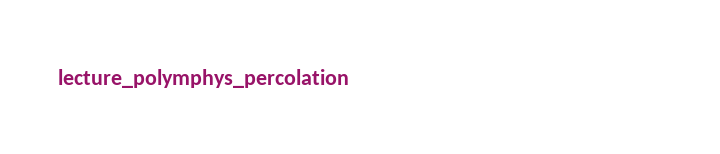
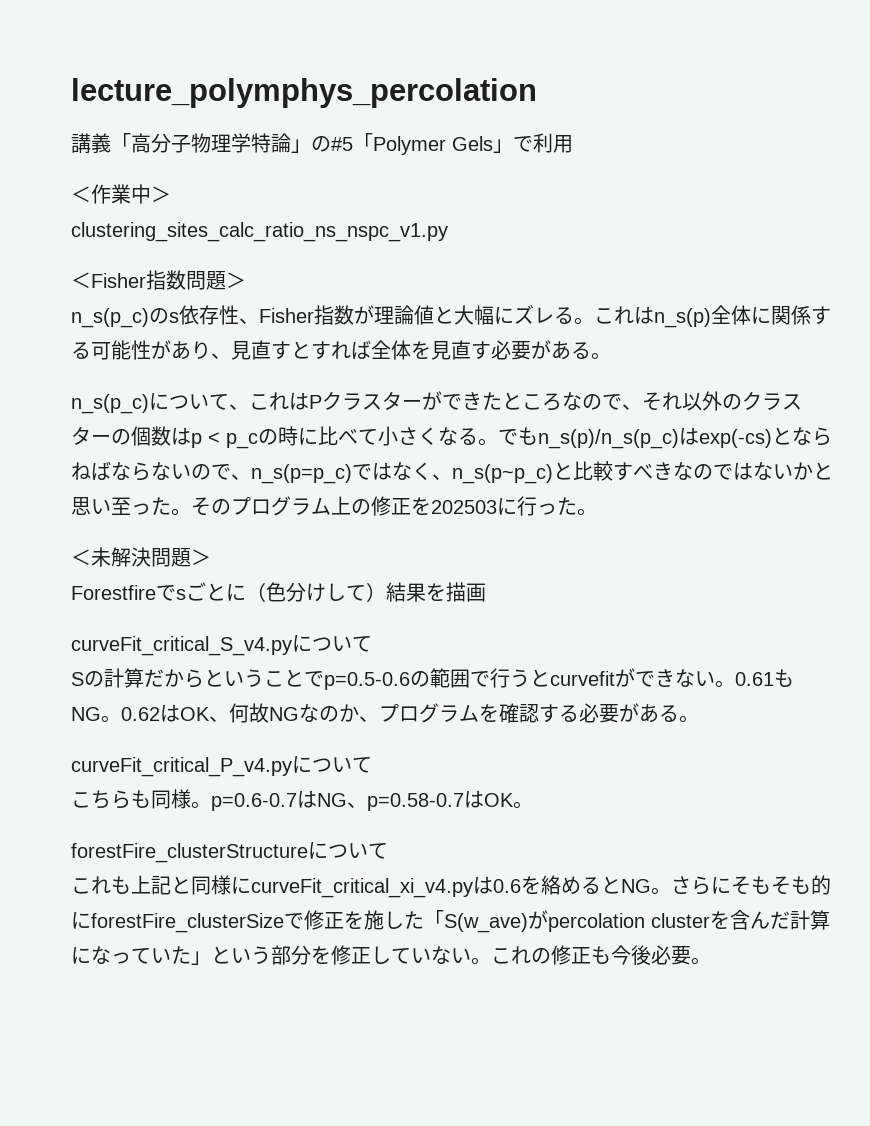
(349, 78) none -> [71,133,573,155] [71,184,171,204] [71,222,448,242] [71,270,246,290] [71,305,831,328] [71,340,611,360] [71,391,802,414] [71,426,832,449] [71,461,833,484] [71,496,597,516] [71,547,211,567] [71,582,486,602] [71,635,372,656] [71,668,794,690] [71,703,699,723] [71,756,372,777] [71,789,533,811] [71,842,388,863] [71,875,831,898] [71,910,830,933] [71,945,711,965] // 講義「高分子物理学特論」の#5「Polymer Gels」で利用 // ＜作業中＞ // clustering_sites_calc_ratio_ns_nspc_v1.py // ＜Fisher指数問題＞ // n_s(p_c)のs依存性、Fisher指数が理論値と大幅にズレる。これはn_s(p)全体に関係する可能性があり、見直すとすれば全体を見直す必要がある。 // n_s(p_c)について、これはPクラスターができたところなので、それ以外のクラスターの個数はp < p_cの時に比べて小さくなる。でもn_s(p)/n_s(p_c)はexp(-cs)とならねばならないので、n_s(p=p_c)ではなく、n_s(p~p_c)と比較すべきなのではないかと思い至った。そのプログラム上の修正を202503に行った。 // ＜未解決問題＞ // Forestfireでsごとに（色分けして）結果を描画 // curveFit_critical_S_v4.pyについて // Sの計算だからということでp=0.5-0.6の範囲で行うとcurvefitができない。0.61もNG。0.62はOK、何故NGなのか、プログラムを確認する必要がある。 // curveFit_critical_P_v4.pyについて // こちらも同様。p=0.6-0.7はNG、p=0.58-0.7はOK。 // forestFire_clusterStructureについて // これも上記と同様にcurveFit_critical_xi_v4.pyは0.6を絡めるとNG。さらにそもそも的にforestFire_clusterSizeで修正を施した「S(w_ave)がpercolation clusterを含んだ計算になっていた」という部分を修正していない。これの修正も今後必要。

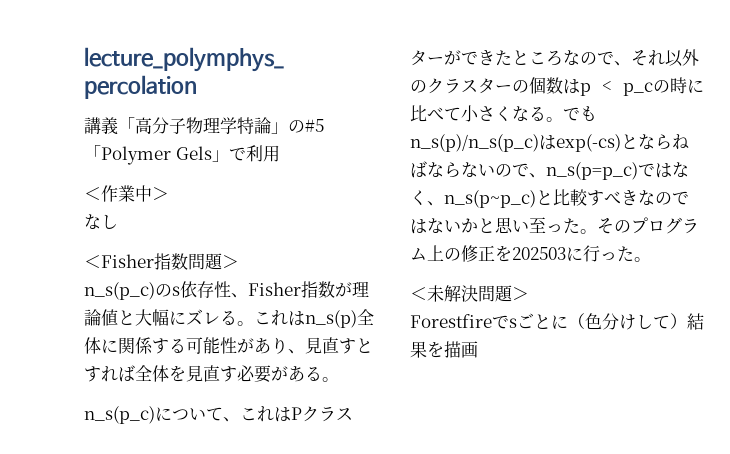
[71,222,448,242] clustering_sites_calc_ratio_ns_nspc_v1.py -> [84,214,118,229] なし
[71,635,372,656] [71,668,794,690] [71,703,699,723] [71,756,372,777] [71,789,533,811] [71,842,388,863] [71,875,831,898] [71,910,830,933] [71,945,711,965] // curveFit_critical_S_v4.pyについて // Sの計算だからということでp=0.5-0.6の範囲で行うとcurvefitができない。0.61もNG。0.62はOK、何故NGなのか、プログラムを確認する必要がある。 // curveFit_critical_P_v4.pyについて // こちらも同様。p=0.6-0.7はNG、p=0.58-0.7はOK。 // forestFire_clusterStructureについて // これも上記と同様にcurveFit_critical_xi_v4.pyは0.6を絡めるとNG。さらにそもそも的にforestFire_clusterSizeで修正を施した「S(w_ave)がpercolation clusterを含んだ計算になっていた」という部分を修正していない。これの修正も今後必要。 -> (478, 349) none

